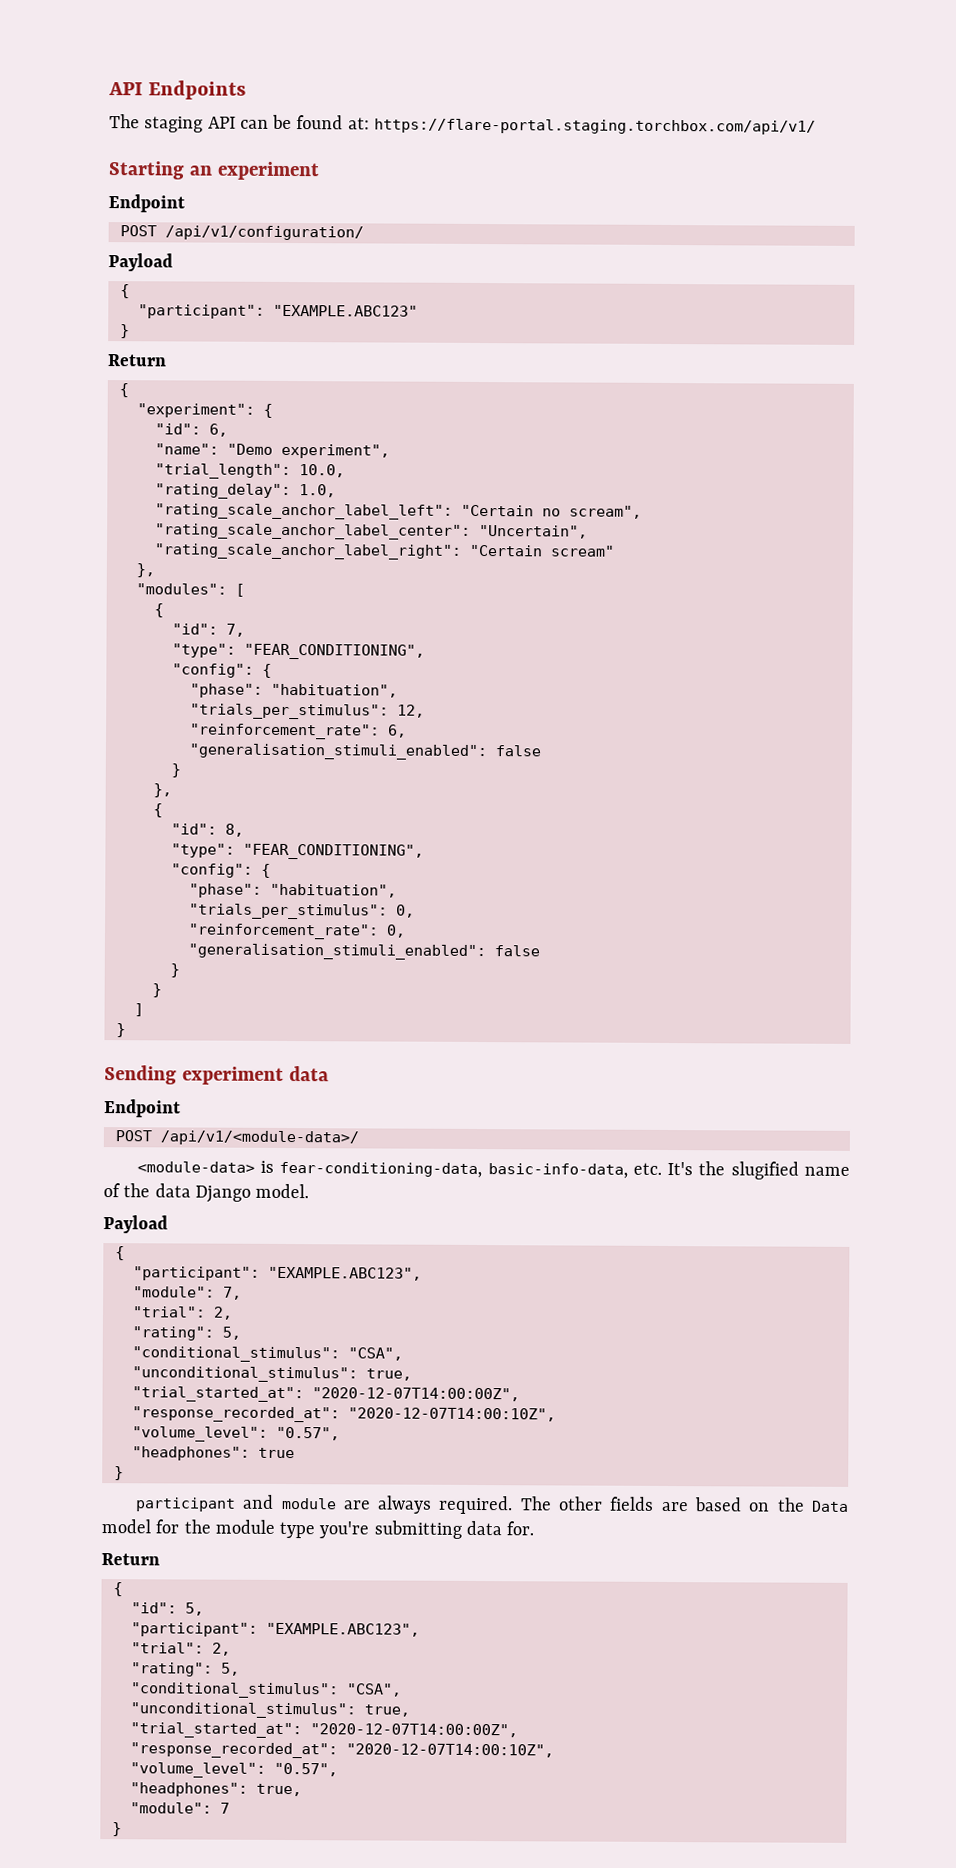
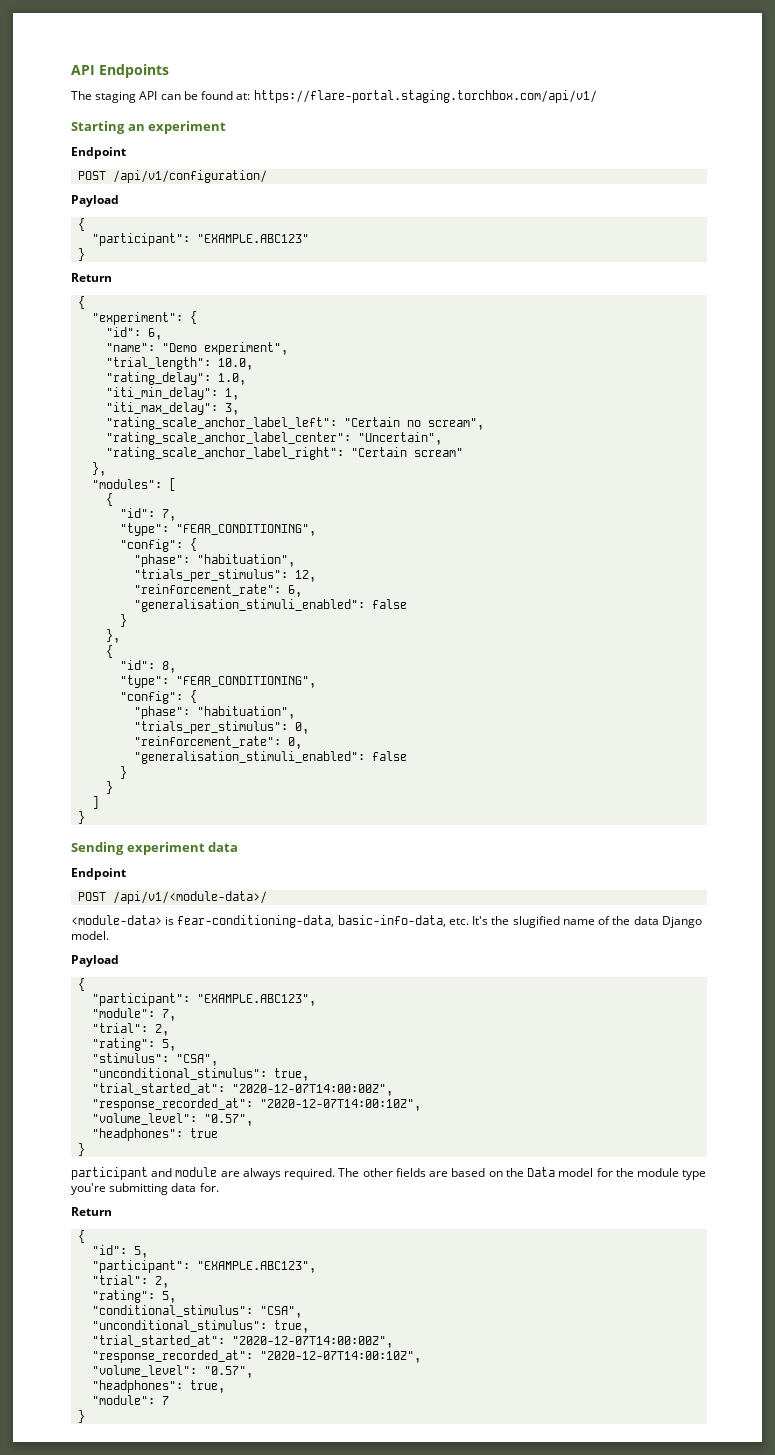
(336, 491) none -> [106,387,240,400] [106,402,240,415] // "iti_min_delay": 1, // "iti_max_delay": 3,
[131,1346,340,1363] "conditional_stimulus": -> [92,1053,170,1063] "stimulus":

